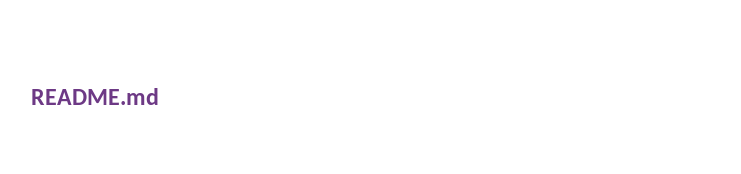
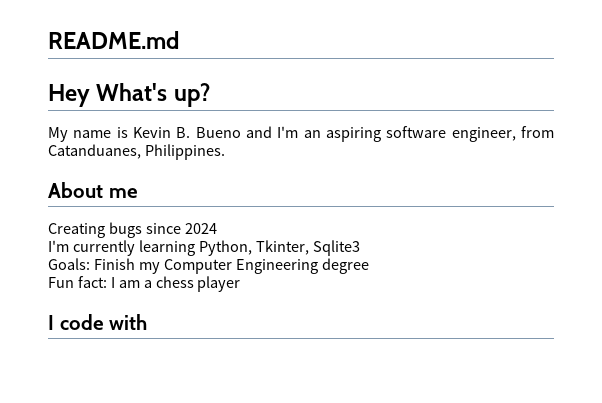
(159, 96) none -> [48,83,210,107] [48,126,554,142] [48,144,225,160] [48,182,138,198] [48,222,217,238] [48,240,360,256] [48,258,369,274] [48,276,241,292] [48,314,148,330] // Hey What's up? // My name is Kevin B. Bueno and I'm an aspiring software engineer, from Catanduanes, Philippines. // About me // Creating bugs since 2024 // I'm currently learning Python, Tkinter, Sqlite3 // Goals: Finish my Computer Engineering degree // Fun fact: I am a chess player // I code with

